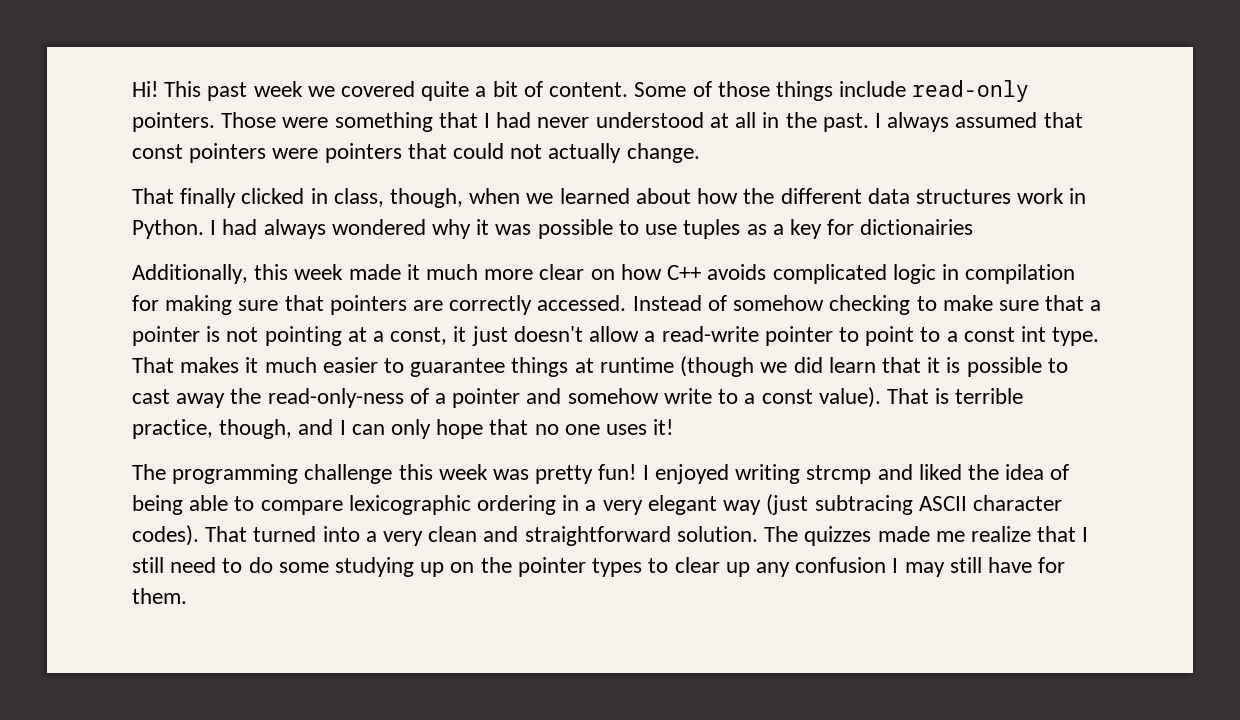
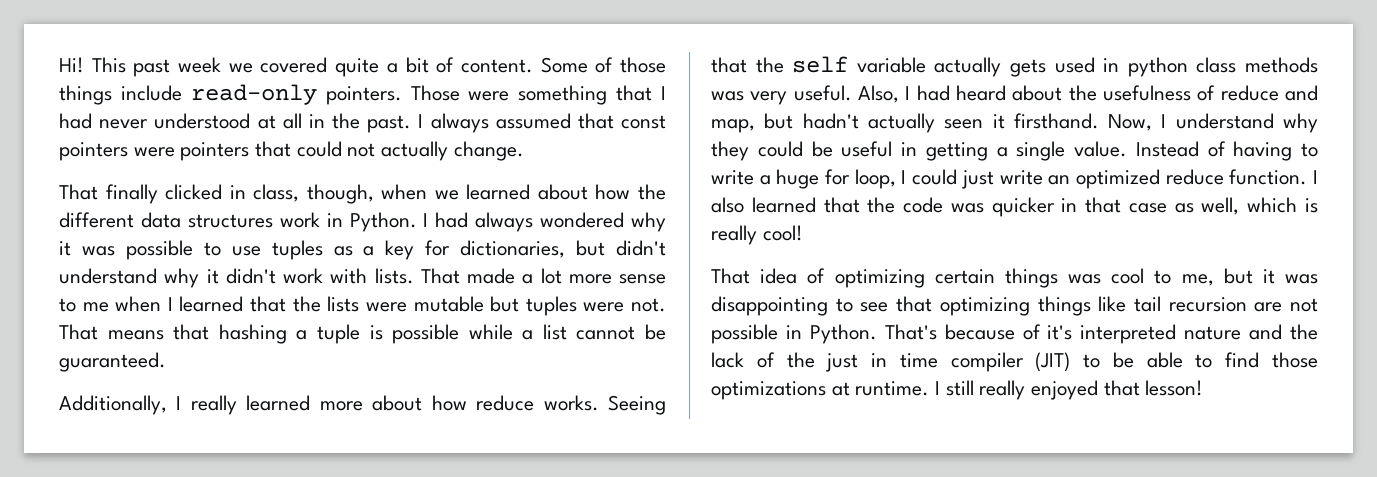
[860,219,974,235] [132,264,1076,284] [132,295,1102,315] [132,326,1100,346] [132,356,1068,377] [132,387,1024,408] [132,419,674,439] [132,464,1070,484] [132,494,1062,515] [132,525,1089,546] [132,557,1066,577] [132,588,187,604] dictionairies // Additionally, this week made it much more clear on how C++ avoids complicated logic in compilation for making sure that pointers are correctly accessed. Instead of somehow checking to make sure that a pointer is not pointing at a const, it just doesn't allow a read-write pointer to point to a const int type. That makes it much easier to guarantee things at runtime (though we did learn that it is possible to cast away the read-only-ness of a pointer and somehow write to a const value). That is terrible practice, though, and I can only hope that no one uses it! // The programming challenge this week was pretty fun! I enjoyed writing strcmp and liked the idea of being able to compare lexicographic ordering in a very elegant way (just subtracing ASCII character codes). That turned into a very clean and straightforward solution. The quizzes made me realize that I still need to do some studying up on the pointer types to clear up any confusion I may still have for them. -> [460,240,666,258] [59,268,666,288] [59,296,666,316] [59,324,666,344] [59,352,166,372] [59,395,667,415] [711,56,1318,77] [711,85,1318,105] [711,113,1318,133] [711,141,1318,161] [711,169,1318,189] [711,197,1318,217] [711,225,803,245] [711,268,1318,288] [711,296,1318,316] [711,324,1318,344] [711,352,1318,372] [711,380,1204,400] dictionaries, but didn't understand why it didn't work with lists. That made a lot more sense to me when I learned that the lists were mutable but tuples were not. That means that hashing a tuple is possible while a list cannot be guaranteed. // Additionally, I really learned more about how reduce works. Seeing that the self variable actually gets used in python class methods was very useful. Also, I had heard about the usefulness of reduce and map, but hadn't actually seen it firsthand. Now, I understand why they could be useful in getting a single value. Instead of having to write a huge for loop, I could just write an optimized reduce function. I also learned that the code was quicker in that case as well, which is really cool! // That idea of optimizing certain things was cool to me, but it was disappointing to see that optimizing things like tail recursion are not possible in Python. That's because of it's interpreted nature and the lack of the just in time compiler (JIT) to be able to find those optimizations at runtime. I still really enjoyed that lesson!

